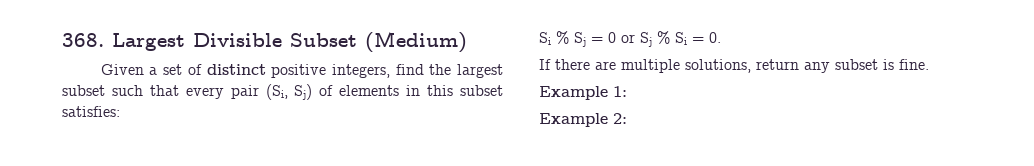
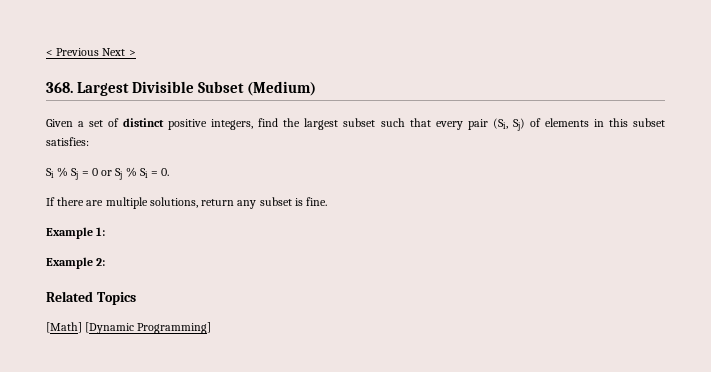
(62, 40) none -> [46,48,136,56] < Previous Next > //
(627, 118) none -> [46,291,136,305] [46,322,212,334] // Related Topics // [Math] [Dynamic Programming]

